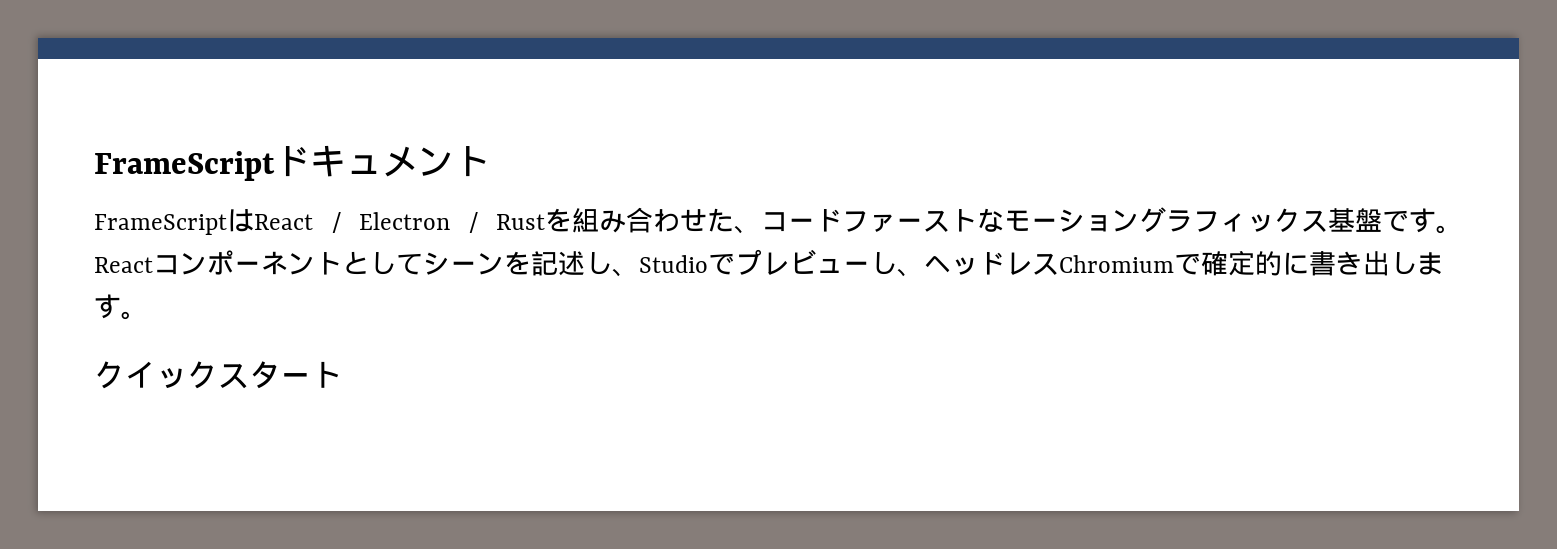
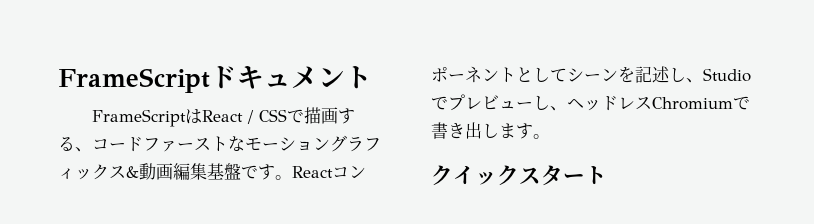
[359,207,735,233] Electron / Rustを組み合わせた -> [259,107,356,124] [58,136,75,151] CSSで描画する
(1328, 221) none -> [126,163,207,180] &動画編集
[1201,250,1309,276] 確定的に -> (750, 103) none

